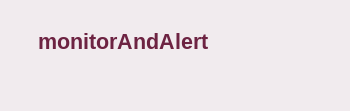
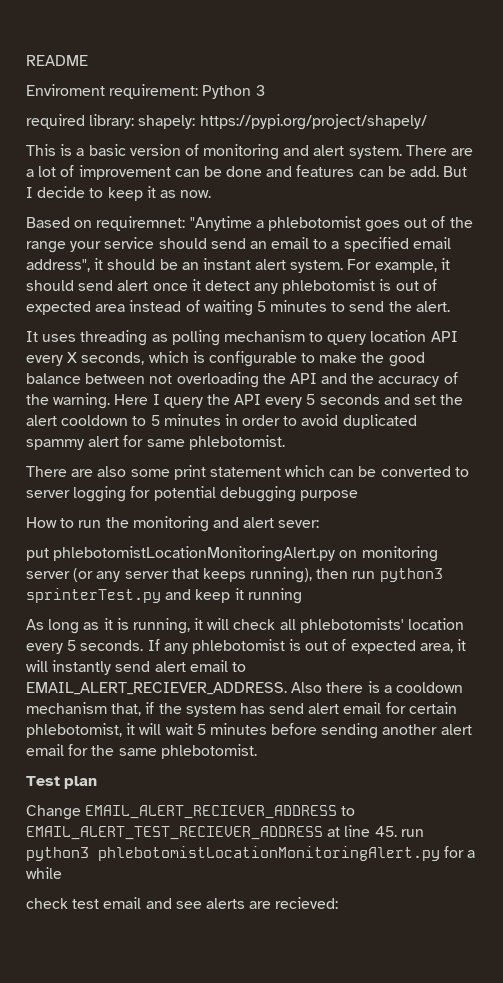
[38,33,208,49] monitorAndAlert -> [26,55,88,66] [26,84,265,99] [26,114,427,130] [26,144,474,160] [26,165,468,180] [26,186,212,201] [26,216,473,232] [26,237,451,253] [26,258,450,273] [26,279,437,294] [26,300,450,316] [26,330,458,346] [26,351,425,367] [26,372,458,388] [26,393,464,409] [26,414,417,429] [26,435,285,450] [26,465,469,480] [26,486,358,502] [26,516,320,532] [26,546,438,562] [26,567,443,583] [26,588,302,604] [26,618,465,634] [26,639,467,654] [26,660,246,675] [26,681,463,695] [26,702,457,717] [26,723,472,739] [26,744,257,759] [26,776,98,789] [26,805,356,820] [26,825,424,840] [26,846,476,861] [26,867,62,879] [26,897,339,909] README // Enviroment requirement: Python 3 // required library: shapely: https://pypi.org/project/shapely/ // This is a basic version of monitoring and alert system. There are a lot of improvement can be done and features can be add. But I decide to keep it as now. // Based on requiremnet: "Anytime a phlebotomist goes out of the range your service should send an email to a specified email address", it should be an instant alert system. For example, it should send alert once it detect any phlebotomist is out of expected area instead of waiting 5 minutes to send the alert. // It uses threading as polling mechanism to query location API every X seconds, which is configurable to make the good balance between not overloading the API and the accuracy of the warning. Here I query the API every 5 seconds and set the alert cooldown to 5 minutes in order to avoid duplicated spammy alert for same phlebotomist. // There are also some print statement which can be converted to server logging for potential debugging purpose // How to run the monitoring and alert sever: // put phlebotomistLocationMonitoringAlert.py on monitoring server (or any server that keeps running), then run python3 sprinterTest.py and keep it running // As long as it is running, it will check all phlebotomists' location every 5 seconds. If any phlebotomist is out of expected area, it will instantly send alert email to EMAIL_ALERT_RECIEVER_ADDRESS. Also there is a cooldown mechanism that, if the system has send alert email for certain phlebotomist, it will wait 5 minutes before sending another alert email for the same phlebotomist. // Test plan // Change EMAIL_ALERT_RECIEVER_ADDRESS to EMAIL_ALERT_TEST_RECIEVER_ADDRESS at line 45. run python3 phlebotomistLocationMonitoringAlert.py for a while // check test email and see alerts are recieved:

